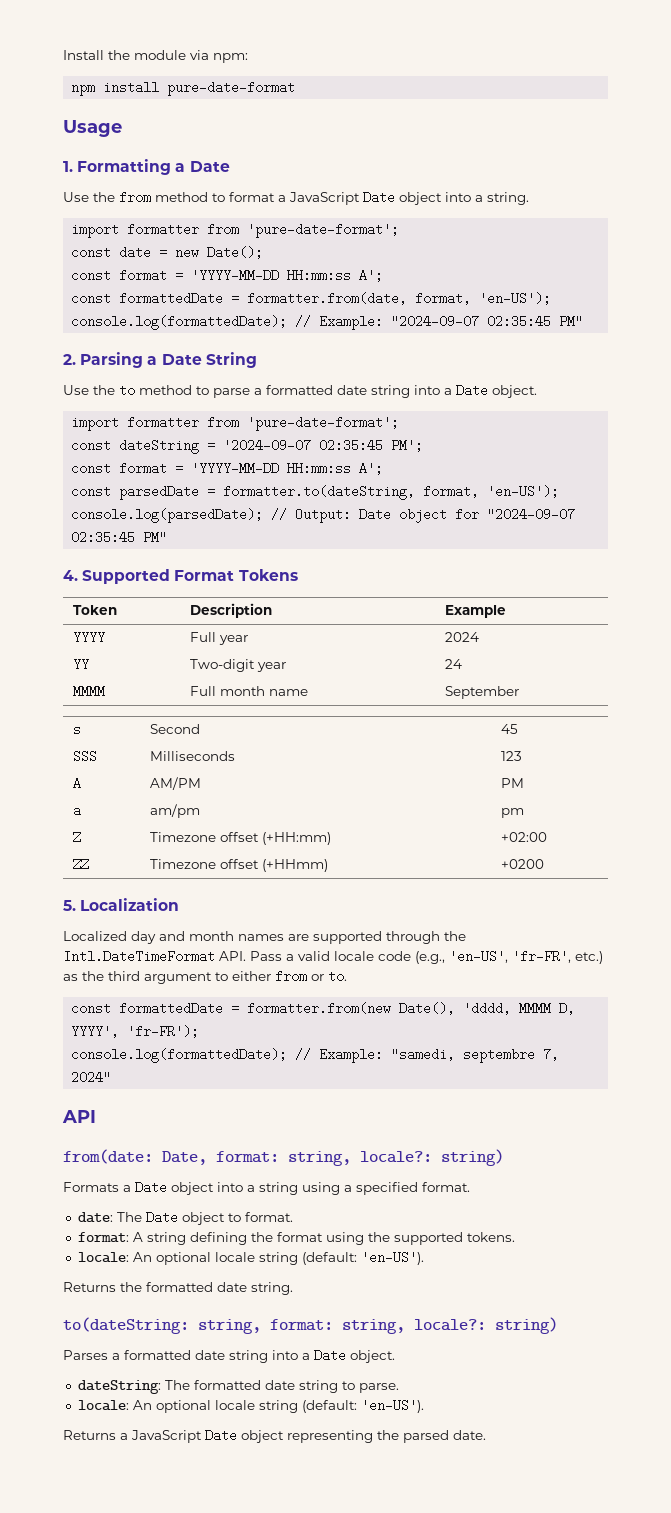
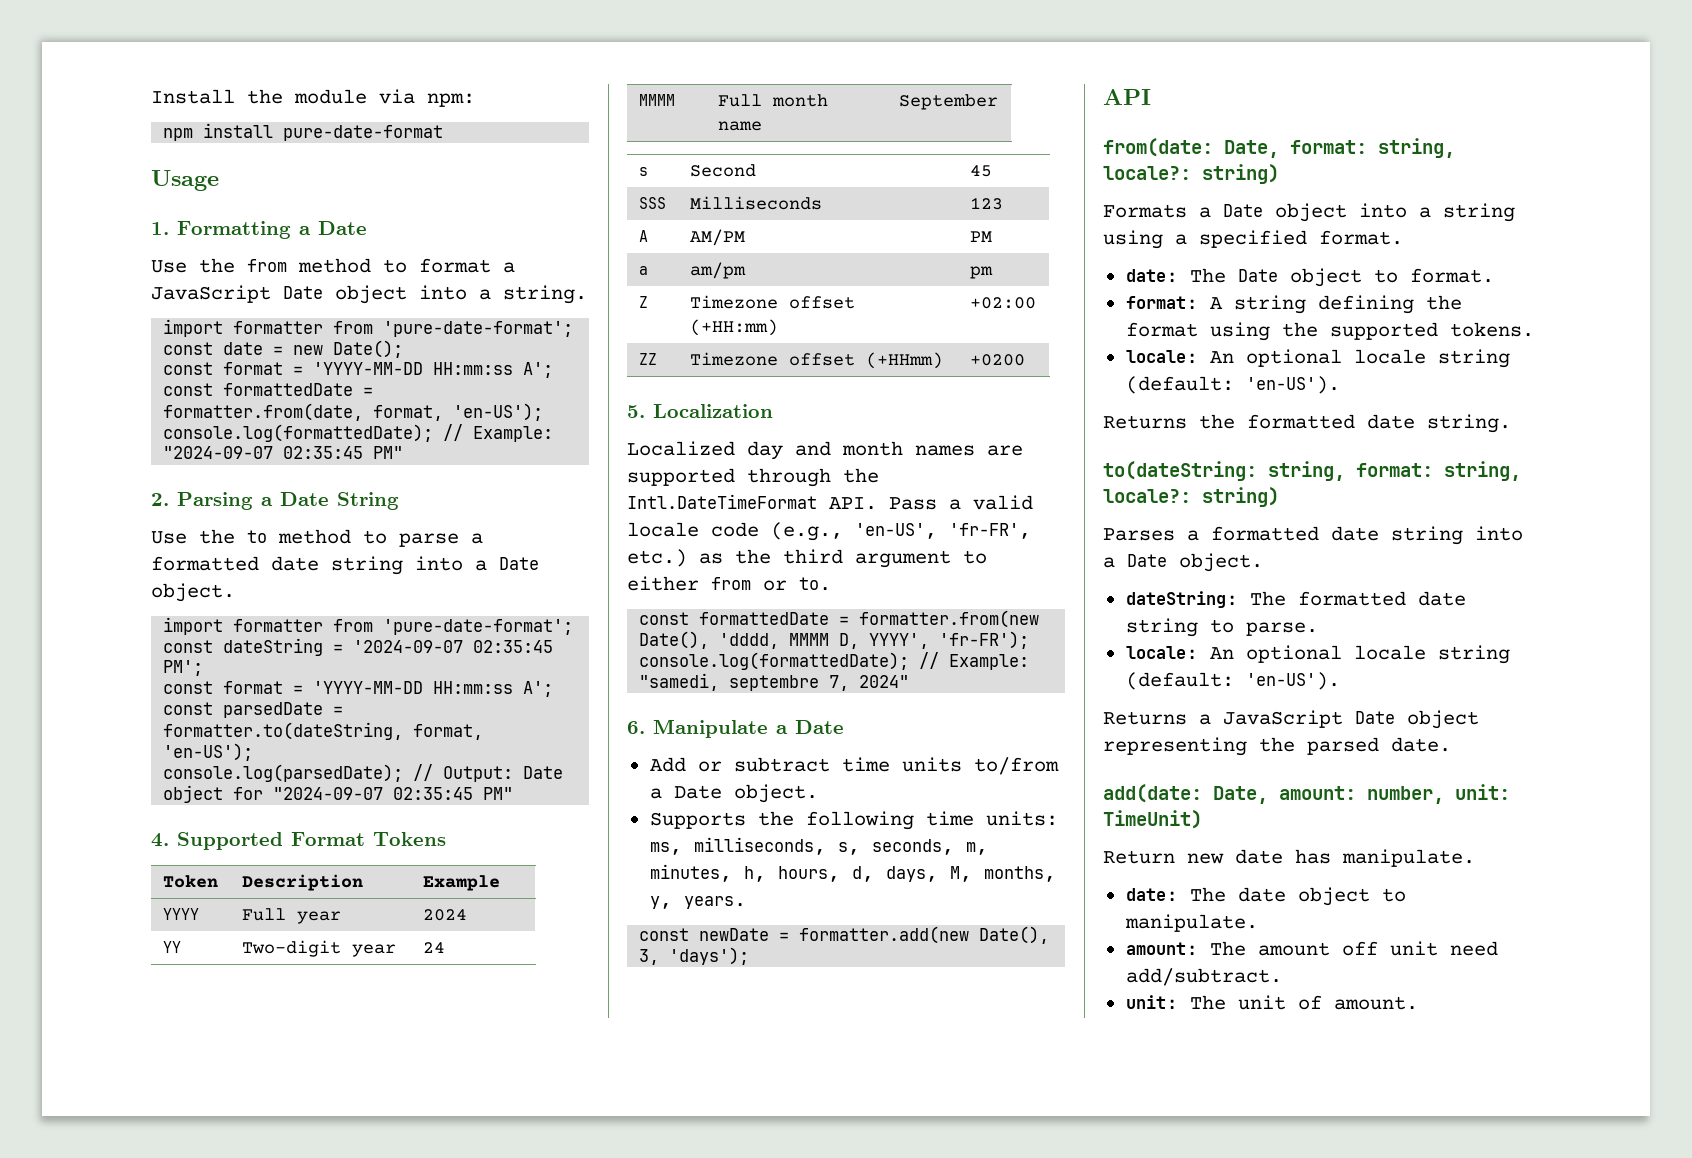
(112, 1077) none -> [627,719,844,738] [649,757,1059,775] [649,784,818,803] [649,811,1058,830] [649,837,988,855] [649,864,1056,882] [649,896,746,909] [639,926,1050,944] [639,947,750,965] // 6. Manipulate a Date // Add or subtract time units to/from a Date object. // Supports the following time units: ms, milliseconds, s, seconds, m, minutes, h, hours, d, days, M, months, y, years. // const newDate = formatter.add(new Date(), 3, 'days');
(486, 1435) none -> [1103,784,1510,804] [1103,810,1202,829] [1103,849,1475,867] [1125,887,1406,906] [1124,914,1258,932] [1125,941,1498,956] [1125,968,1282,986] [1125,995,1418,1010] // add(date: Date, amount: number, unit: TimeUnit) // Return new date has manipulate. // date: The date object to manipulate. // amount: The amount off unit need add/subtract. // unit: The unit of amount.

